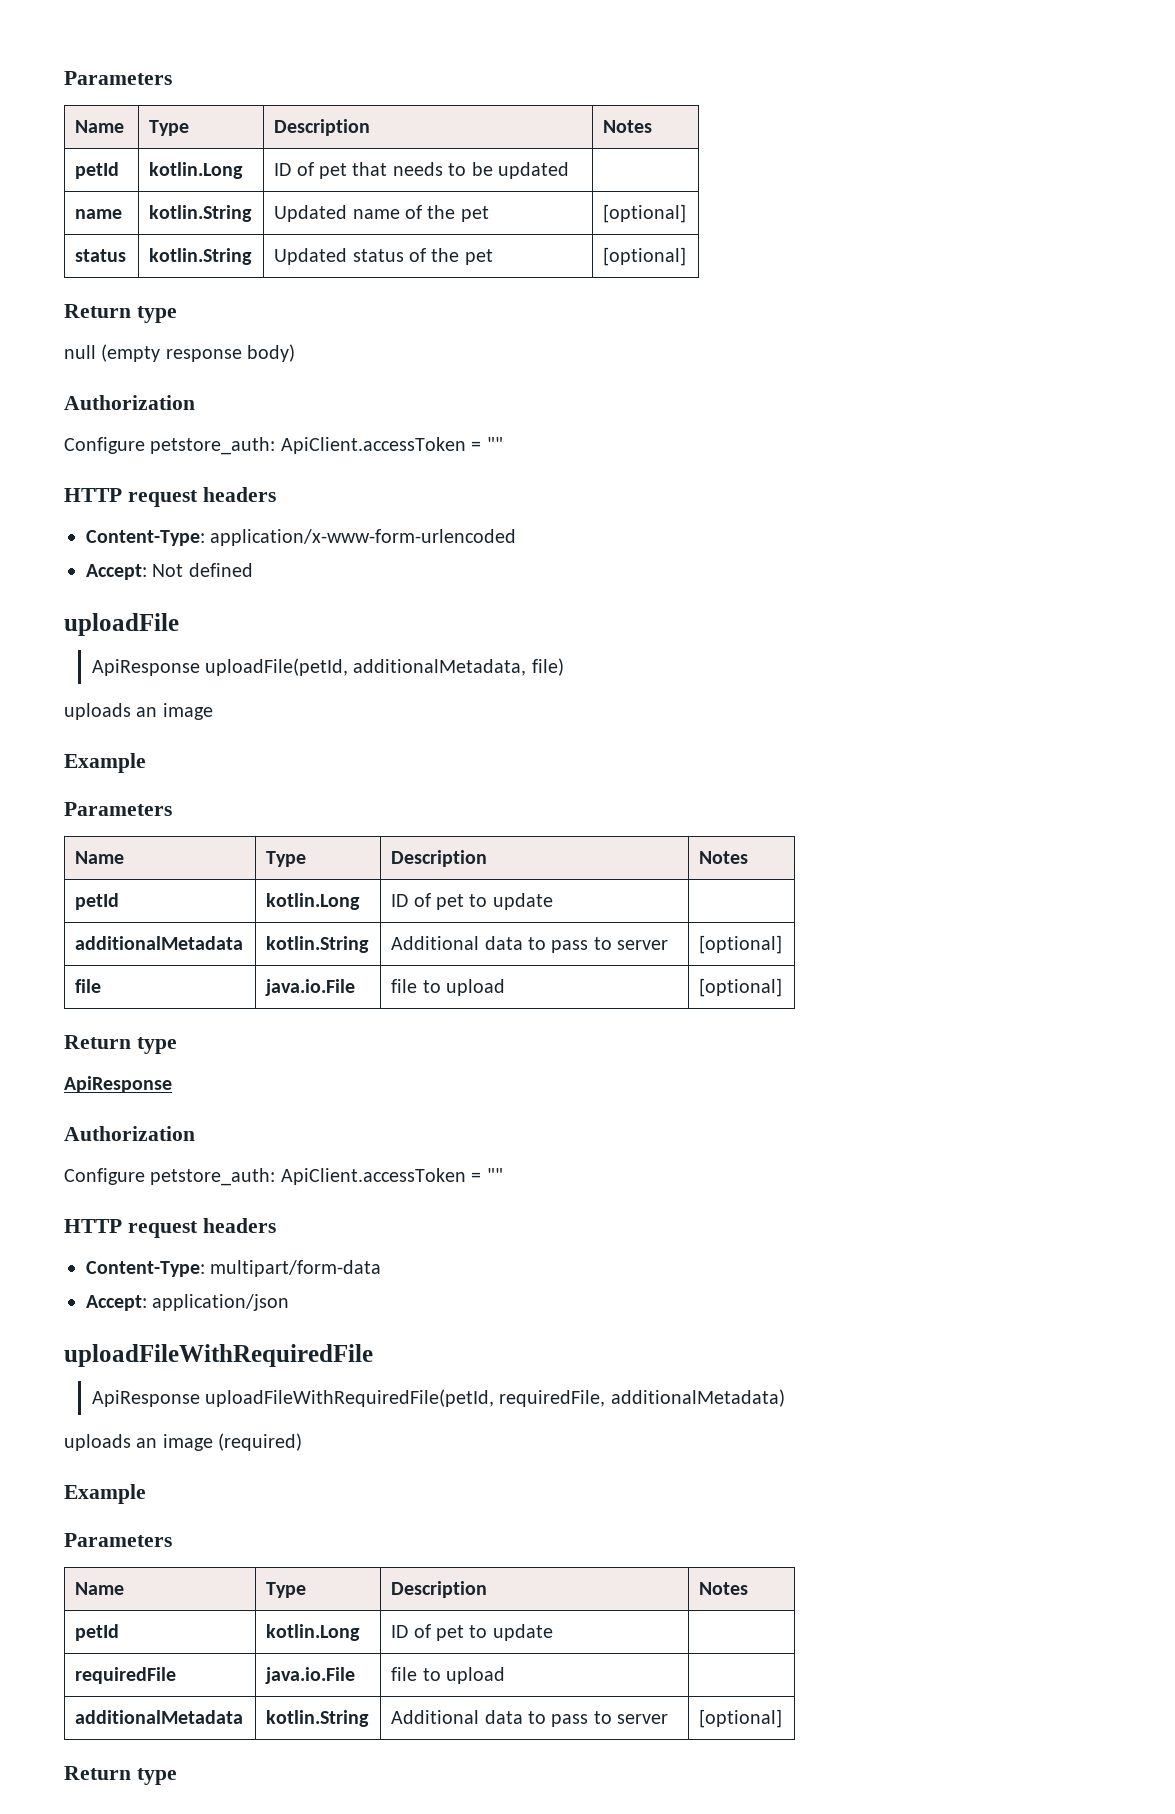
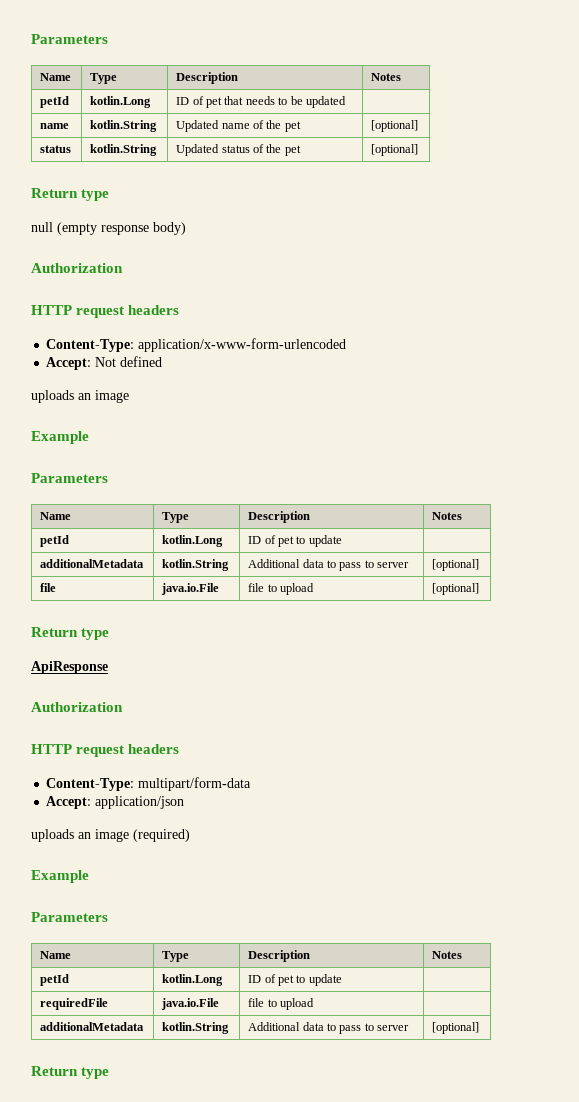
[64,437,503,455] // Configure petstore_auth: ApiClient.accessToken = "" -> (123, 268) none
[64,613,179,636] [91,658,564,676] // uploadFile // ApiResponse uploadFile(petId, additionalMetadata, file) -> (163, 361) none
[64,1168,503,1186] // Configure petstore_auth: ApiClient.accessToken = "" -> (123, 707) none
[64,1344,373,1367] [91,1389,785,1407] // uploadFileWithRequiredFile // ApiResponse uploadFileWithRequiredFile(petId, requiredFile, additionalMetadata) -> (185, 802) none

